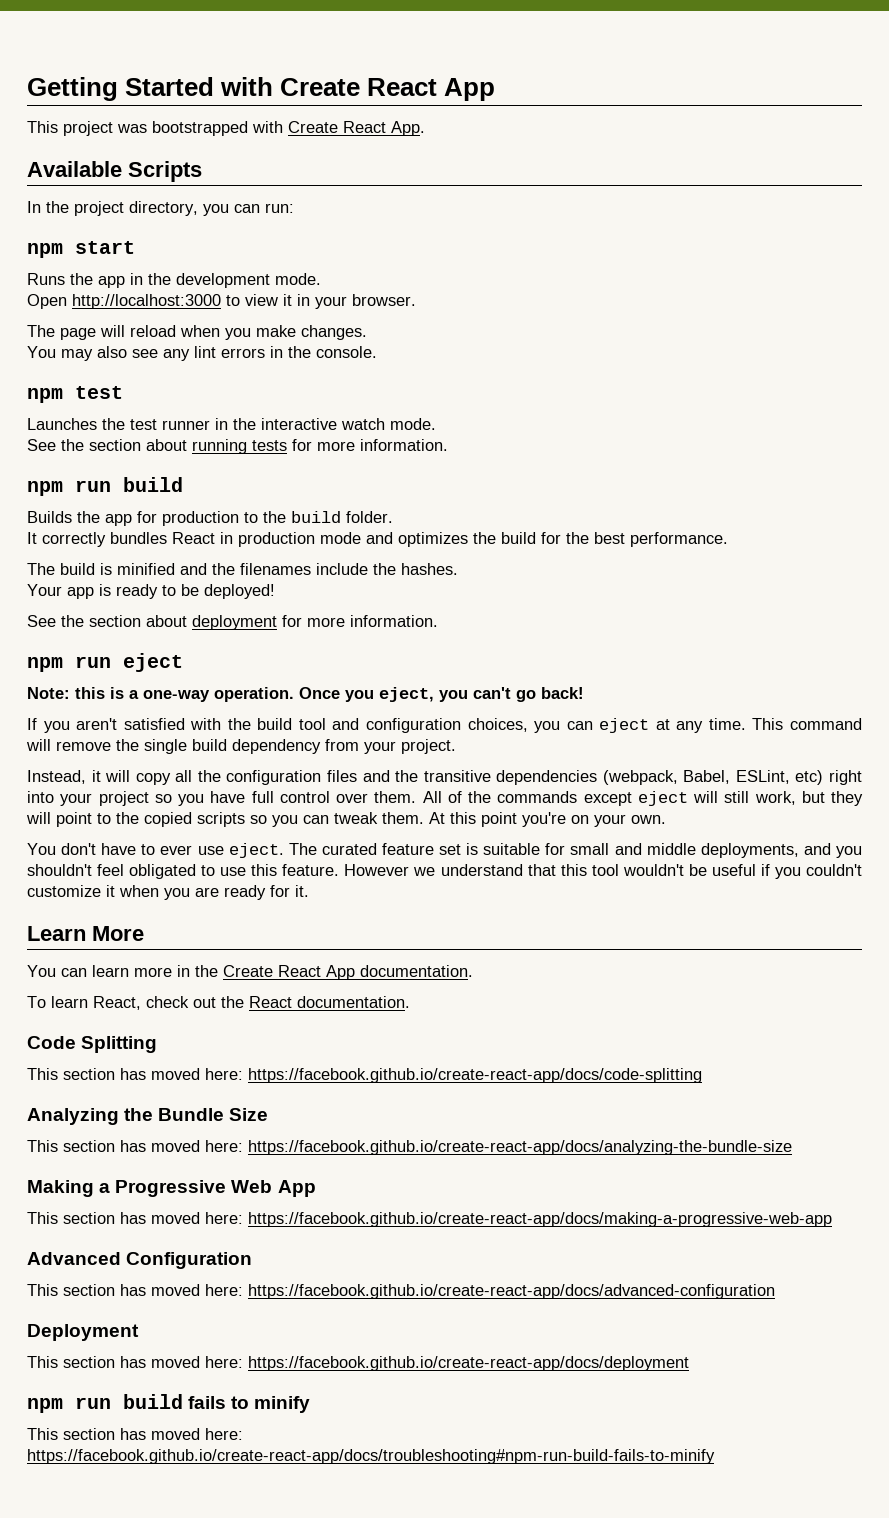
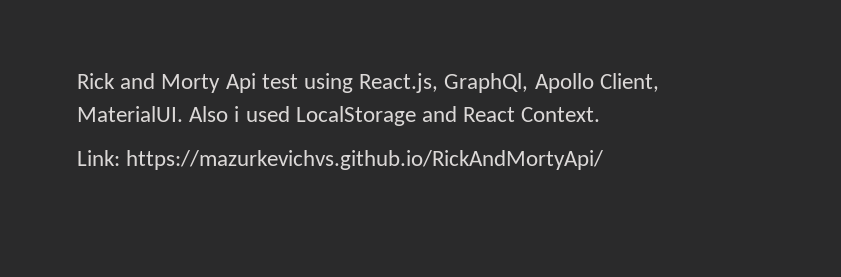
[27,77,496,101] [27,121,425,136] [27,161,202,182] [27,201,294,216] [27,241,135,258] [27,273,321,288] [27,294,416,309] [27,325,367,340] [27,346,377,361] [27,386,123,403] [27,418,436,430] [27,439,448,454] [27,477,183,496] [27,511,393,526] [27,532,728,547] [27,563,458,575] [27,584,275,599] [27,615,438,630] [27,653,183,672] [27,687,584,702] [27,718,862,733] [26,739,456,754] [27,770,862,785] [27,791,863,806] [26,812,666,827] [27,843,862,858] [27,864,862,879] [27,885,309,900] [27,926,144,941] [27,965,473,980] [27,996,410,1010] [27,1036,158,1053] [27,1068,702,1083] [27,1108,269,1125] [27,1140,792,1155] [27,1180,316,1197] [27,1212,832,1227] [27,1252,253,1269] [27,1284,775,1299] [27,1324,139,1341] [27,1356,689,1371] [27,1394,311,1413] [27,1428,243,1440] [27,1449,715,1464] Getting Started with Create React App // This project was bootstrapped with Create React App. // Available Scripts // In the project directory, you can run: // npm start // Runs the app in the development mode. // Open http://localhost:3000 to view it in your browser. // The page will reload when you make changes. // You may also see any lint errors in the console. // npm test // Launches the test runner in the interactive watch mode. // See the section about running tests for more information. // npm run build // Builds the app for production to the build folder. // It correctly bundles React in production mode and optimizes the build for the best performance. // The build is minified and the filenames include the hashes. // Your app is ready to be deployed! // See the section about deployment for more information. // npm run eject // Note: this is a one-way operation. Once you eject, you can't go back! // If you aren't satisfied with the build tool and configuration choices, you can eject at any time. This command will remove the single build dependency from your project. // Instead, it will copy all the configuration files and the transitive dependencies (webpack, Babel, ESLint, etc) right into your project so you have full control over them. All of the commands except eject will still work, but they will point to the copied scripts so you can tweak them. At this point you're on your own. // You don't have to ever use eject. The curated feature set is suitable for small and middle deployments, and you shouldn't feel obligated to use this feature. However we understand that this tool wouldn't be useful if you couldn't customize it when you are ready for it. // Learn More // You can learn more in the Create React App documentation. // To learn React, check out the React documentation. // Code Splitting // This section has moved here: https://facebook.github.io/create-react-app/docs/code-splitting // Analyzing the Bundle Size // This section has moved here: https://facebook.github.io/create-react-app/docs/analyzing-the-bundle-size // Making a Progressive Web App // This section has moved here: https://facebook.github.io/create-react-app/docs/making-a-progressive-web-app // Advanced Configuration // This section has moved here: https://facebook.github.io/create-react-app/docs/advanced-configuration // Deployment // This section has moved here: https://facebook.github.io/create-react-app/docs/deployment // npm run build fails to minify // This section has moved here: https://facebook.github.io/create-react-app/docs/troubleshooting#npm-run-build-fails-to-minify -> [77,73,659,93] [77,106,601,126] [77,150,604,170] Rick and Morty Api test using React.js, GraphQl, Apollo Client, MaterialUI. Also i used LocalStorage and React Context. // Link: https://mazurkevichvs.github.io/RickAndMortyApi/

